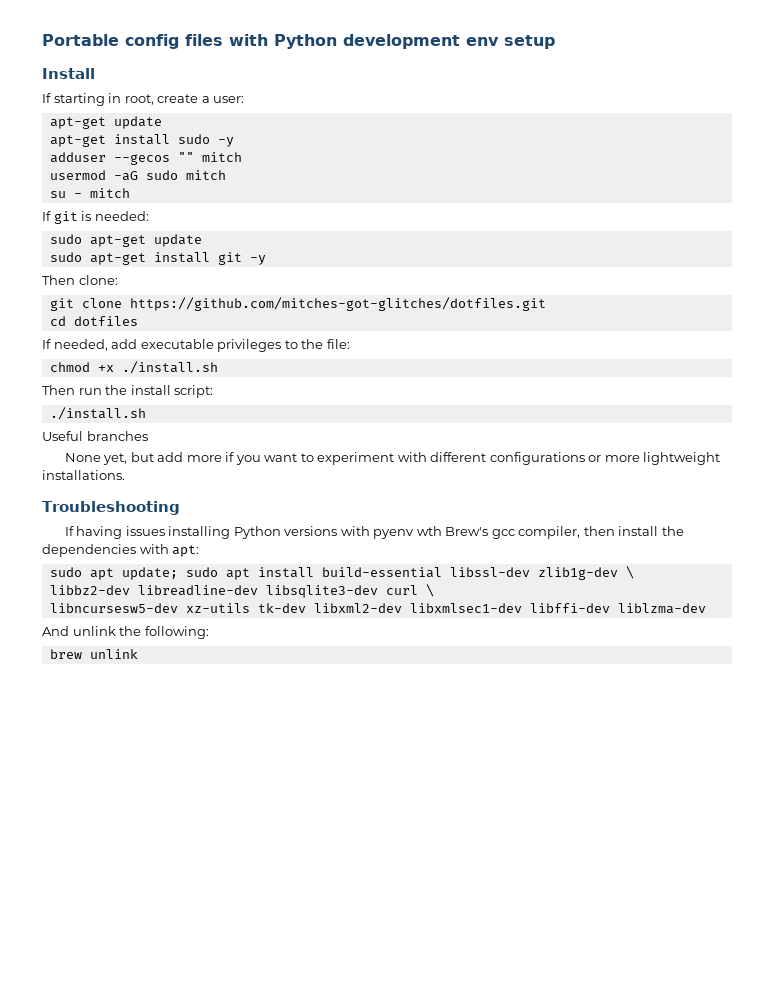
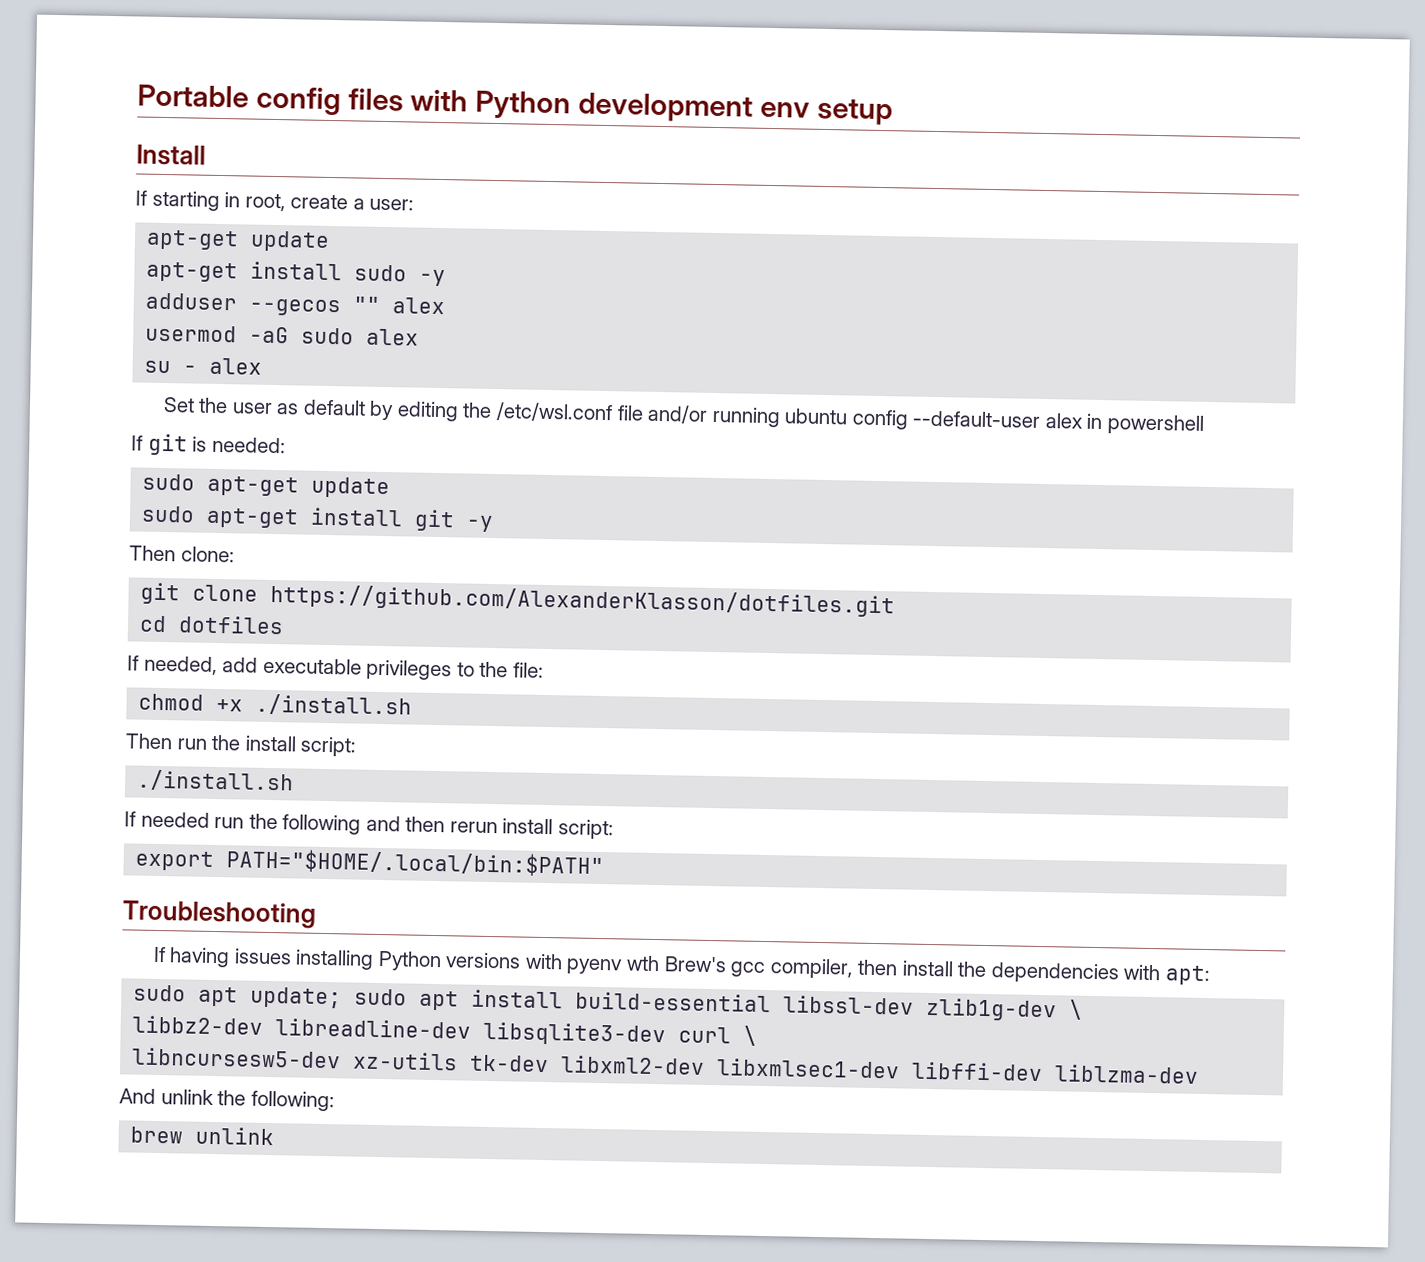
[201,152,242,162] mitch -> [392,297,446,315] alex
[185,170,226,180] mitch -> [366,328,420,346] alex
[89,188,130,198] mitch -> [209,357,263,375] [162,396,1204,435] alex // Set the user as default by editing the /etc/wsl.conf file and/or running ubuntu config --default-user alex in powershell
[129,297,546,311] https://github.com/mitches-got-glitches/dotfiles.git -> [270,583,896,618] https://github.com/AlexanderKlasson/dotfiles.git
[42,431,148,441] [64,452,721,465] [42,470,125,480] Useful branches // None yet, but add more if you want to experiment with different configurations or more lightweight installations. -> [124,811,614,840] [135,848,605,878] If needed run the following and then rerun install script: // export PATH="$HOME/.local/bin:$PATH"

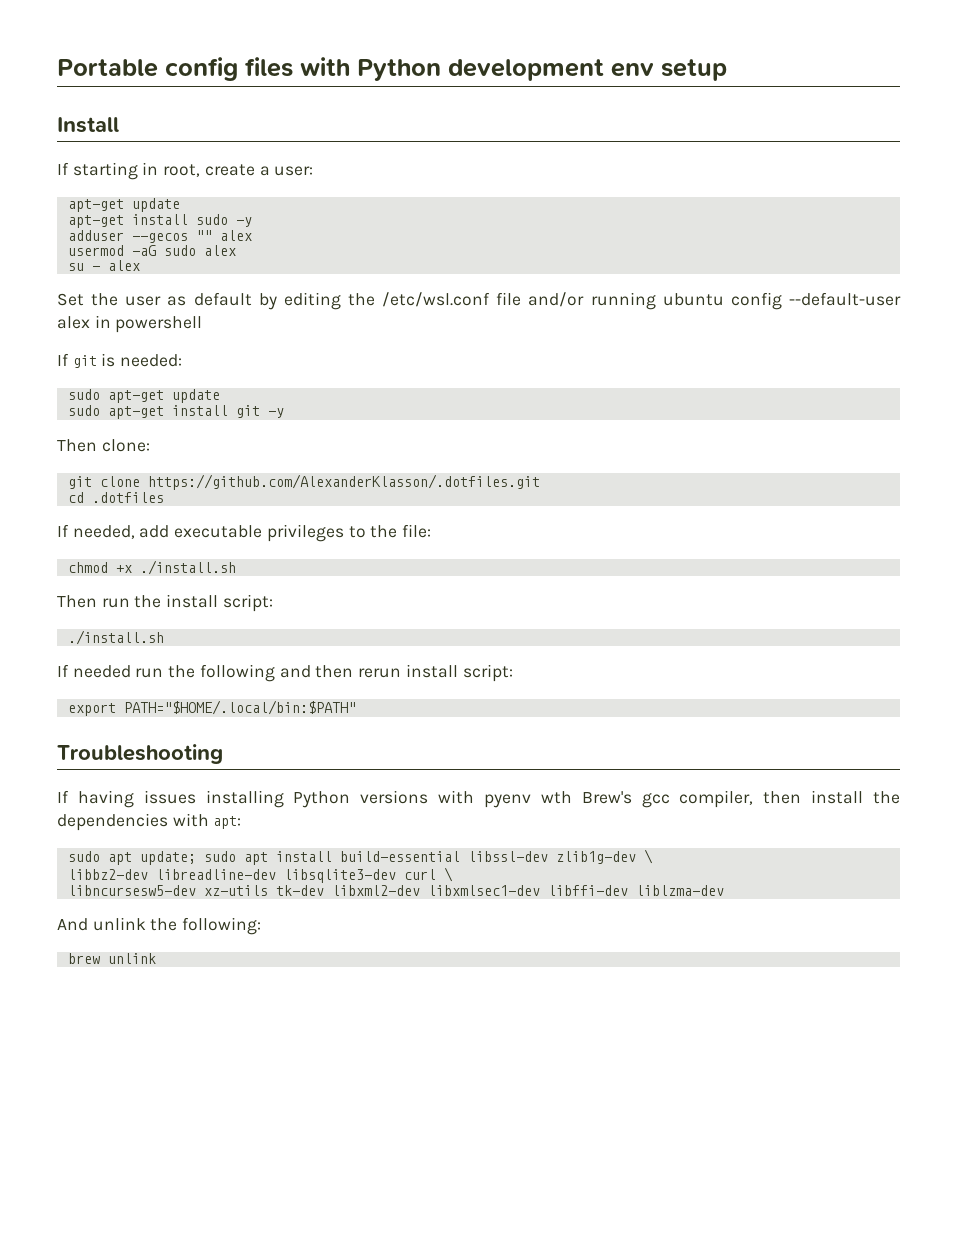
[270,583,896,618] https://github.com/AlexanderKlasson/dotfiles.git -> [147,474,540,490] https://github.com/AlexanderKlasson/.dotfiles.git
[178,615,285,635] dotfiles -> [91,492,164,503] .dotfiles

